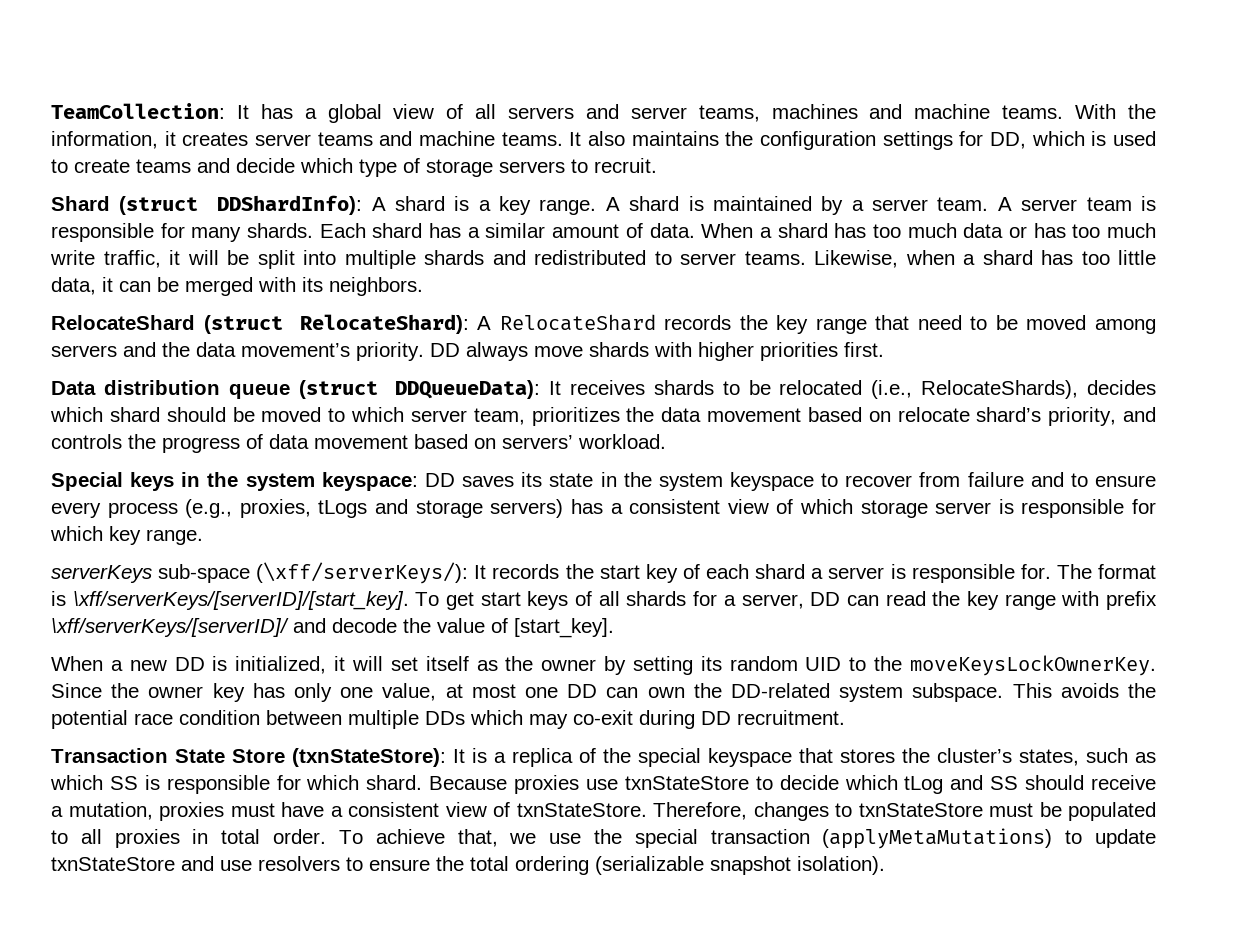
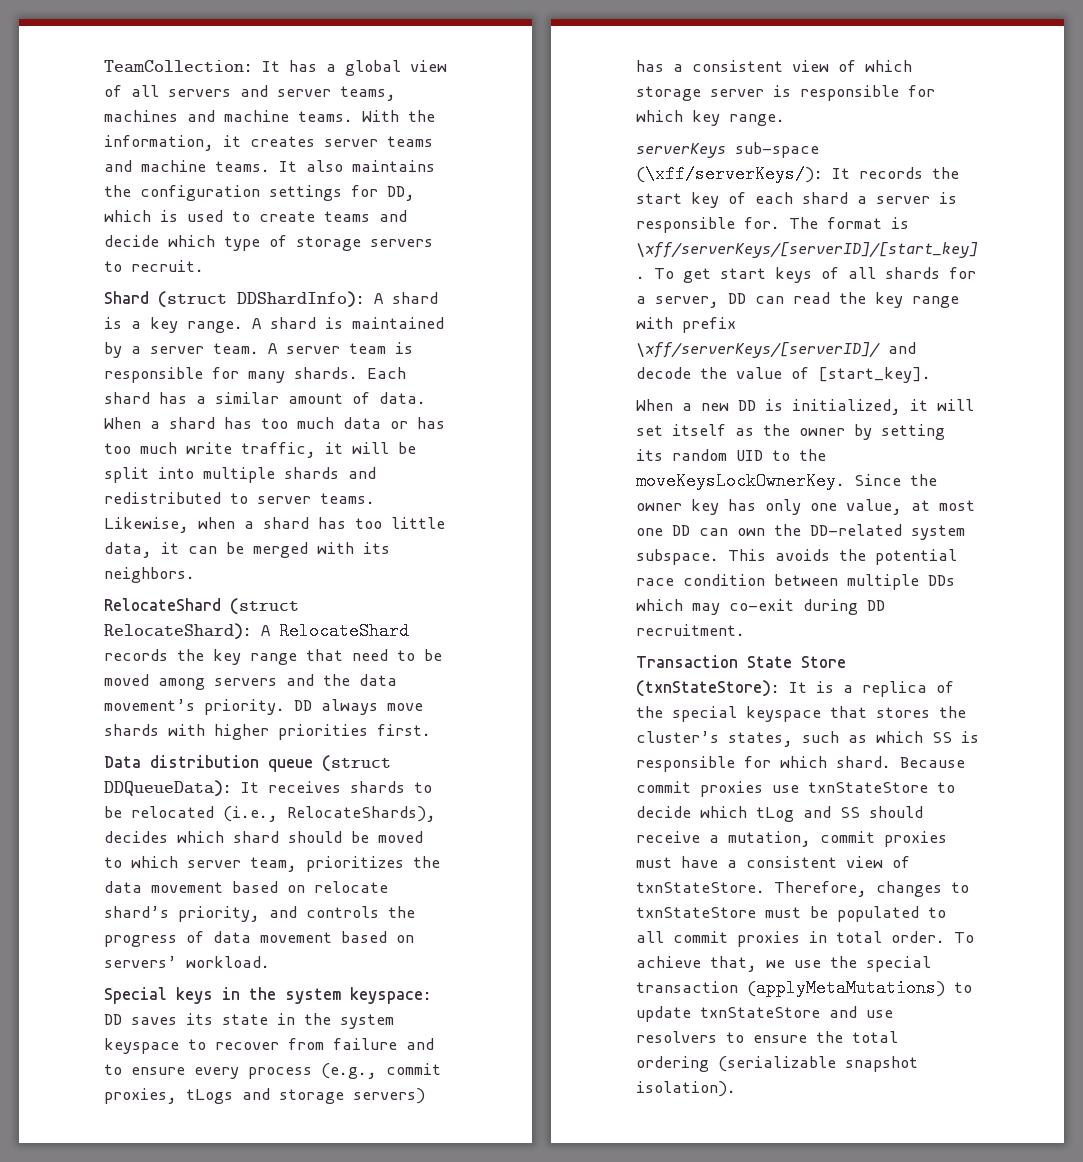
(233, 508) none -> [386,1063,441,1075] commit
(508, 783) none -> [636,781,691,793] commit
(153, 811) none -> [820,831,875,843] commit
(102, 836) none -> [673,931,728,943] commit

